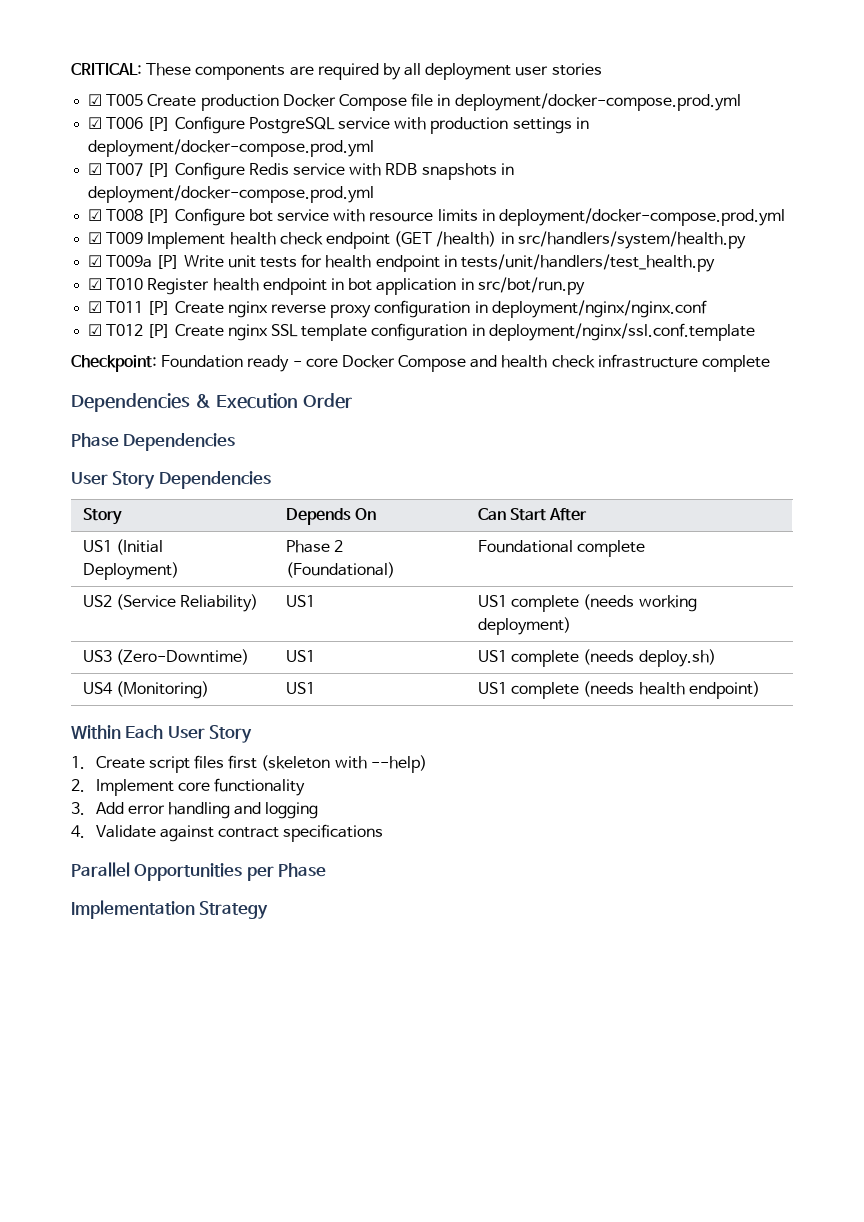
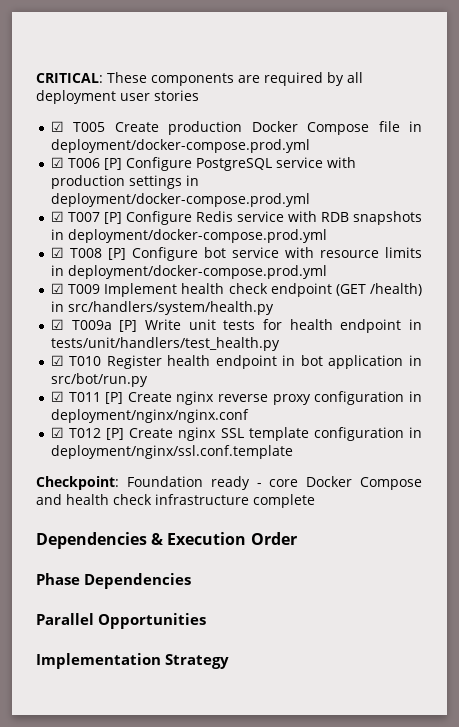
[71,471,271,489] [83,508,123,525] [286,508,377,525] [478,508,588,521] [83,539,164,555] [83,562,180,580] [286,540,344,553] [286,562,396,578] [478,540,646,557] [83,594,259,612] [286,595,316,607] [478,594,697,612] [478,617,572,635] [83,649,250,665] [286,650,316,662] [478,649,716,667] [83,681,210,699] [286,682,316,694] [478,681,760,699] [71,725,253,743] [71,755,427,773] [71,778,305,796] [71,802,319,819] [71,824,384,842] // User Story Dependencies // Story | Depends On | Can Start After // US1 (Initial Deployment) | Phase 2 (Foundational) | Foundational complete // US2 (Service Reliability) | US1 | US1 complete (needs working deployment) // US3 (Zero-Downtime) | US1 | US1 complete (needs deploy.sh) // US4 (Monitoring) | US1 | US1 complete (needs health endpoint) // Within Each User Story // 1. Create script files first (skeleton with --help) // 2. Implement core functionality // 3. Add error handling and logging // 4. Validate against contract specifications -> (191, 581) none
[246,863,327,881] per Phase -> (206, 621) none

